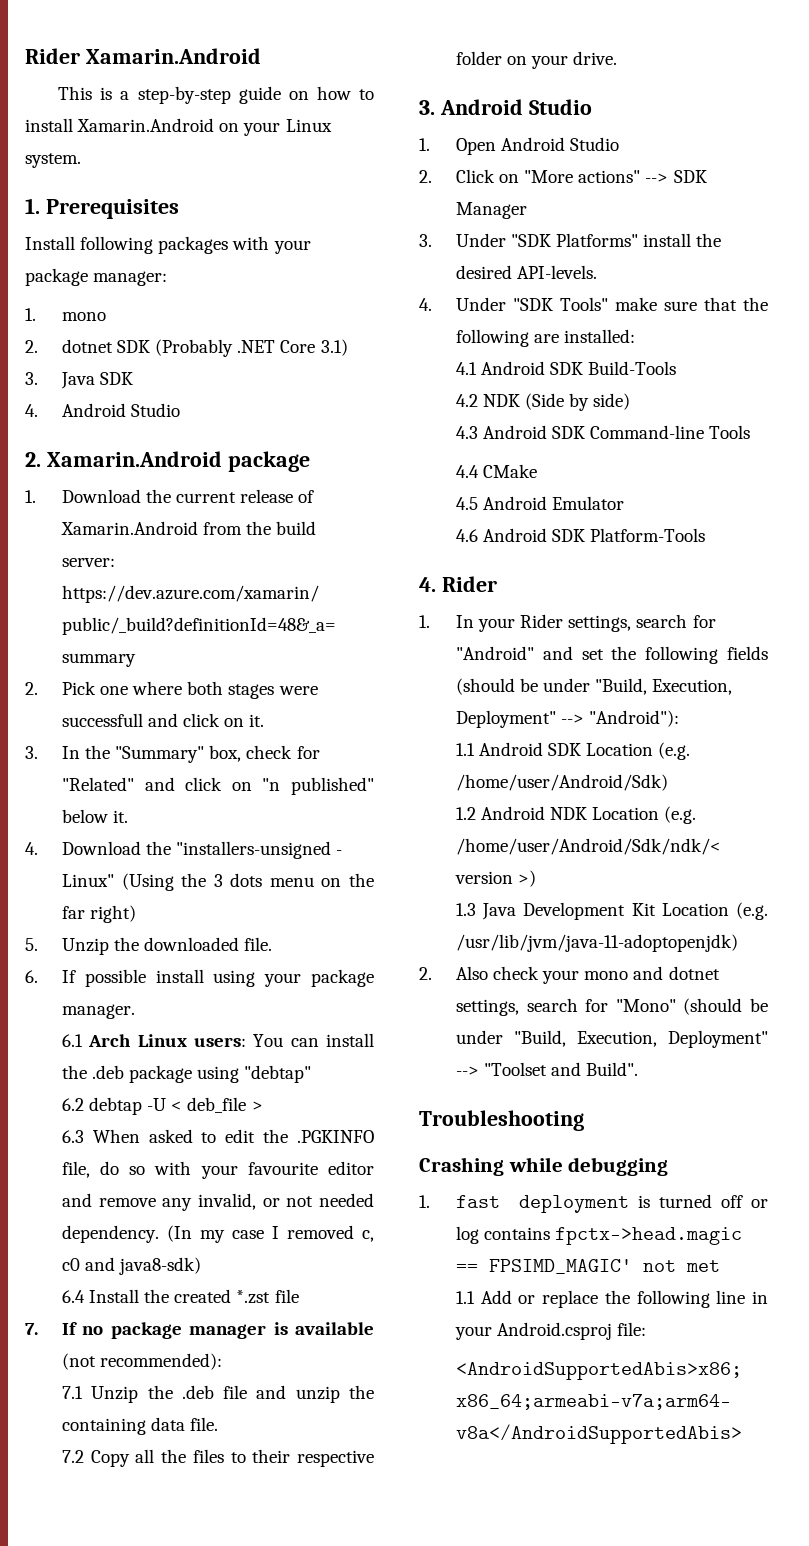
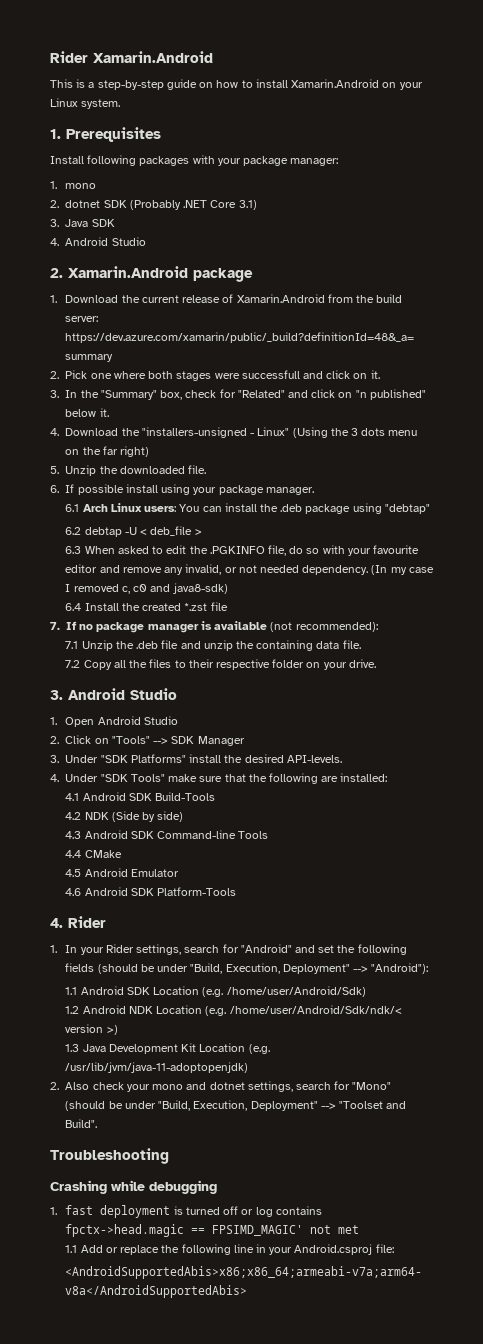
[524,170,641,183] "More actions" -> [111,736,150,744] "Tools"

